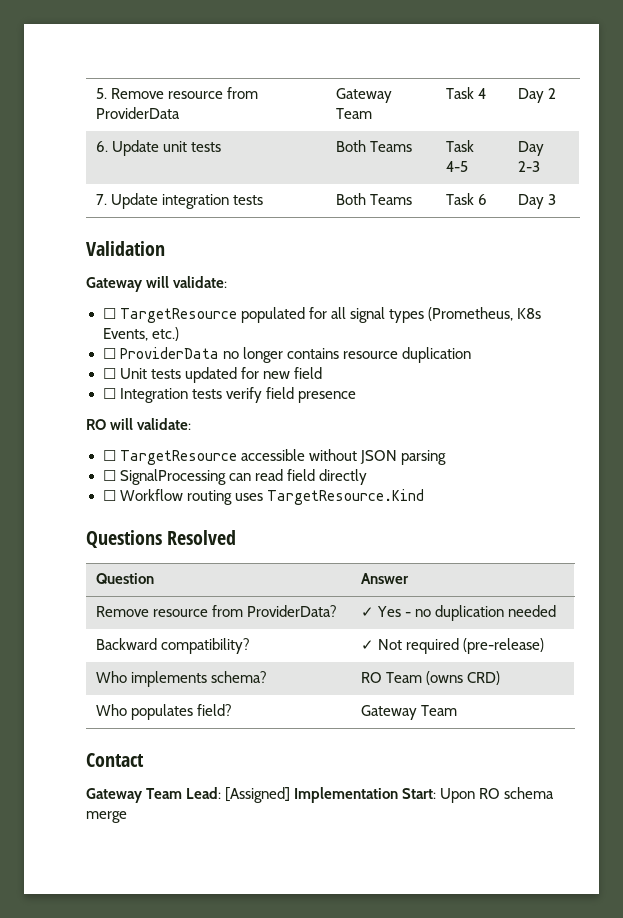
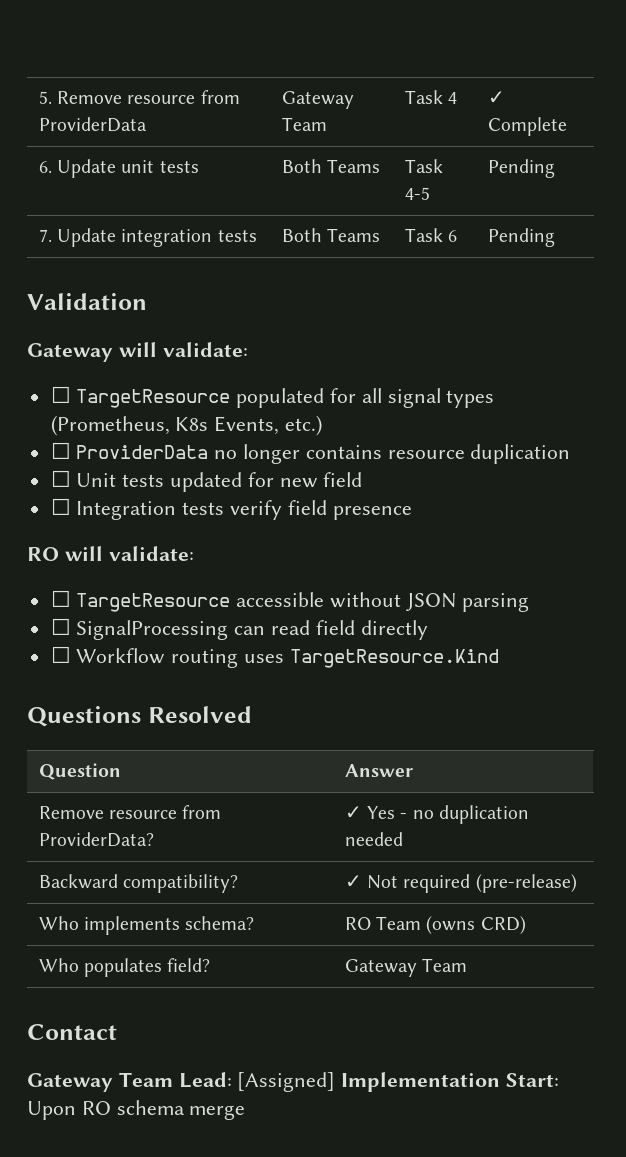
[518,88,557,103] Day 2 -> [487,91,505,104] [487,117,567,136] ✓ Complete
[518,141,545,156] [518,161,541,172] Day 2-3 -> [487,159,555,178] Pending
[518,194,557,209] Day 3 -> [487,228,555,247] Pending

